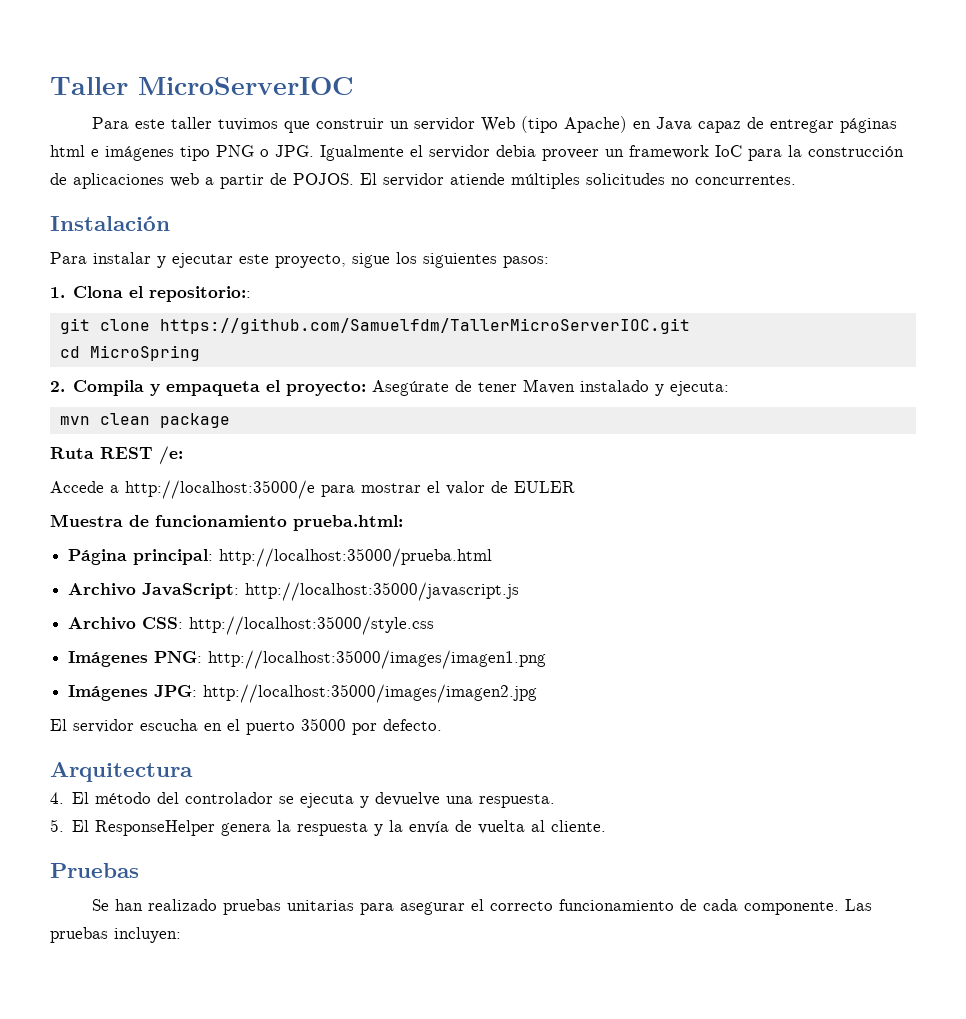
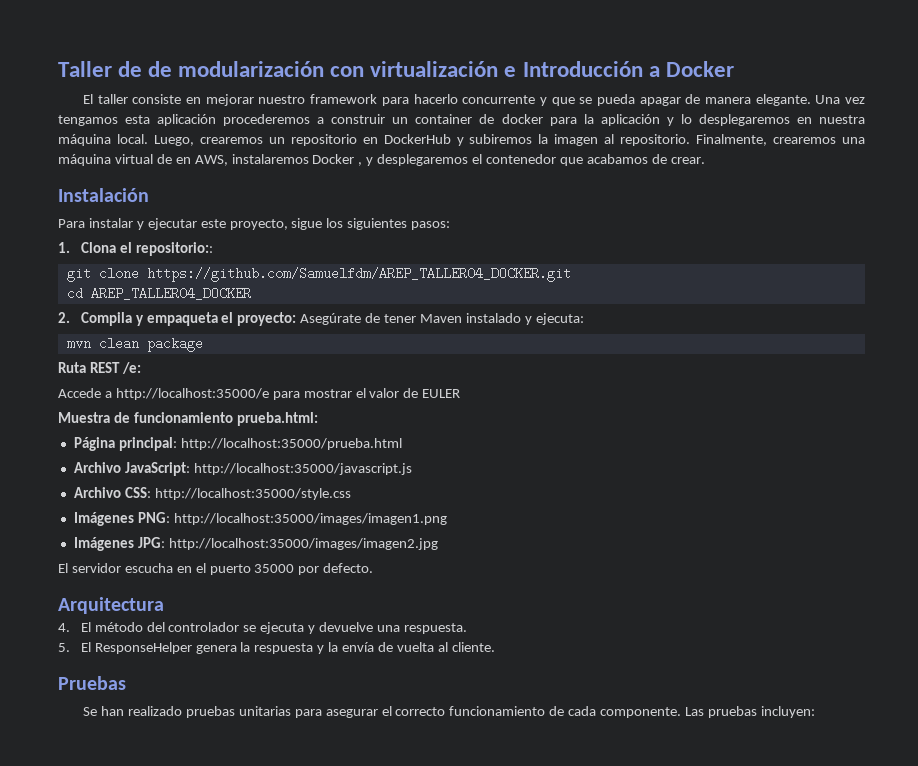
[138,77,354,95] [92,116,898,133] [50,145,904,161] [50,173,796,189] MicroServerIOC // Para este taller tuvimos que construir un servidor Web (tipo Apache) en Java capaz de entregar páginas html e imágenes tipo PNG o JPG. Igualmente el servidor debia proveer un framework IoC para la construcción de aplicaciones web a partir de POJOS. El servidor atiende múltiples solicitudes no concurrentes. -> [118,61,734,77] [83,94,865,106] [58,114,865,126] [58,134,865,146] [58,154,705,166] de de modularización con virtualización e Introducción a Docker // El taller consiste en mejorar nuestro framework para hacerlo concurrente y que se pueda apagar de manera elegante. Una vez tengamos esta aplicación procederemos a construir un container de docker para la aplicación y lo desplegaremos en nuestra máquina local. Luego, crearemos un repositorio en DockerHub y subiremos la imagen al repositorio. Finalmente, crearemos una máquina virtual de en AWS, instalaremos Docker , y desplegaremos el contenedor que acabamos de crear.
[159,318,690,334] https://github.com/Samuelfdm/TallerMicroServerIOC.git -> [146,267,571,282] https://github.com/Samuelfdm/AREP_TALLER04_DOCKER.git
[89,345,200,361] MicroSpring -> [90,287,251,300] AREP_TALLER04_DOCKER

